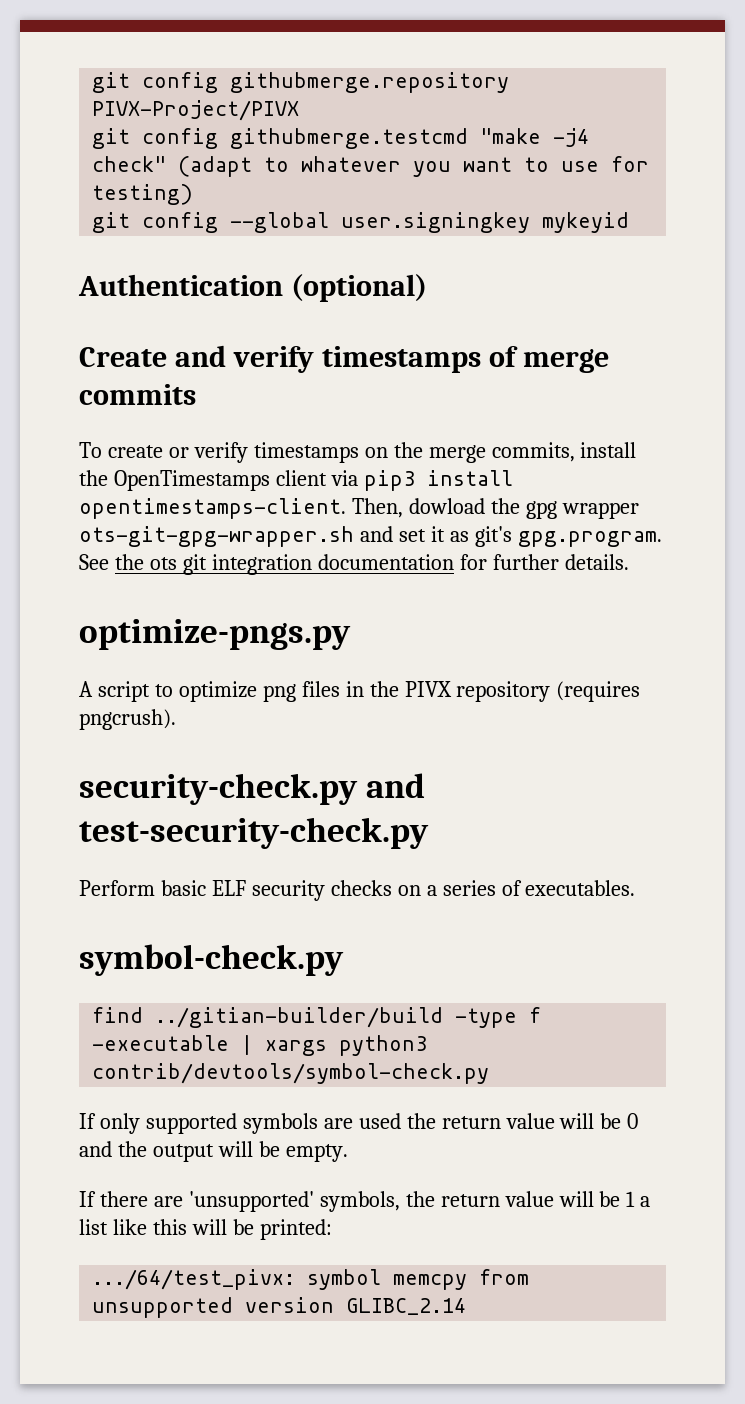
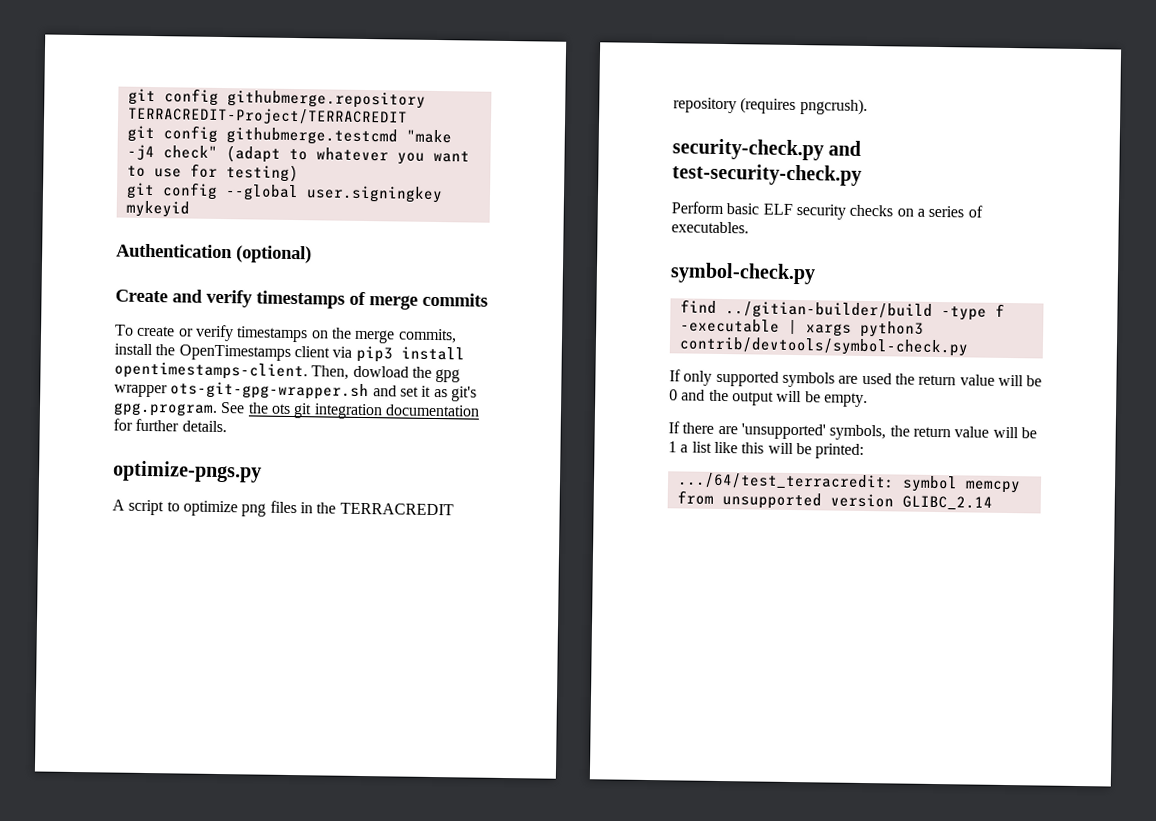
[92,100,300,121] PIVX-Project/PIVX -> [126,106,408,126] TERRACREDIT-Project/TERRACREDIT
[404,681,452,697] PIVX -> [339,502,454,516] TERRACREDIT
[92,1269,296,1290] .../64/test_pivx: -> [676,472,895,491] .../64/test_terracredit:

